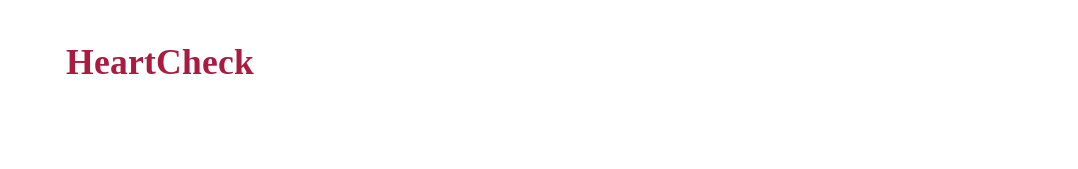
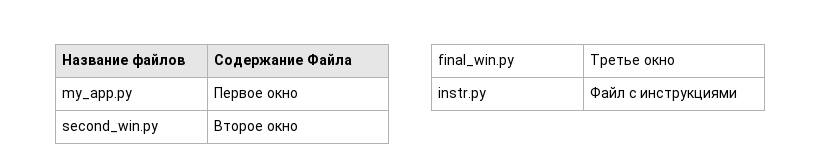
[66,49,254,74] HeartCheck -> [61,53,185,68] [213,53,352,68] [61,90,132,101] [213,87,298,101] [61,120,158,134] [213,120,298,134] [437,54,514,68] [589,54,675,68] [437,87,486,101] [589,86,738,101] Название файлов | Содержание Файла // my_app.py | Первое окно // second_win.py | Второе окно // final_win.py | Третье окно // instr.py | Файл с инструкциями

